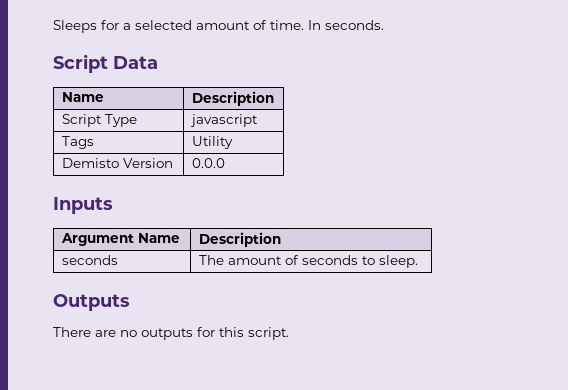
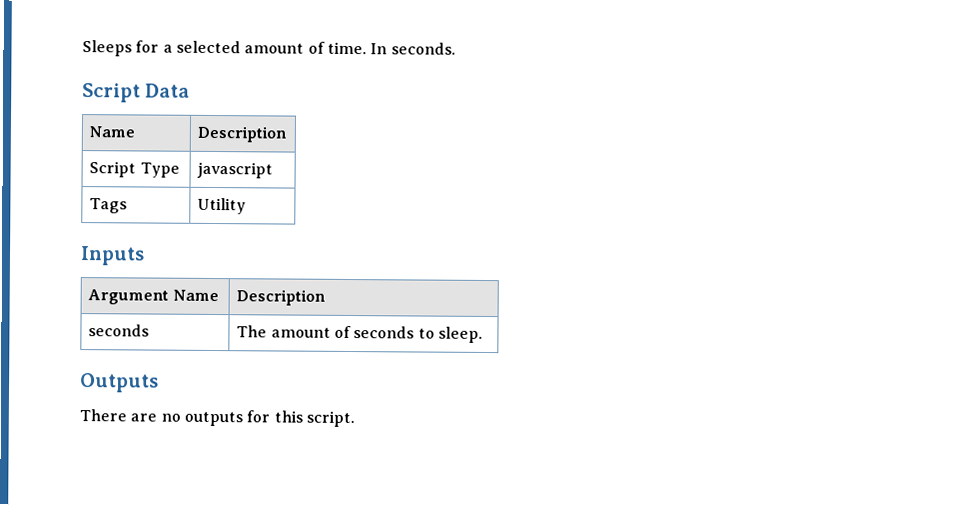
[61,158,173,168] [191,158,225,168] // Demisto Version | 0.0.0 -> (247, 206) none

